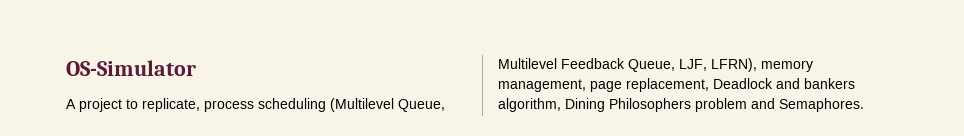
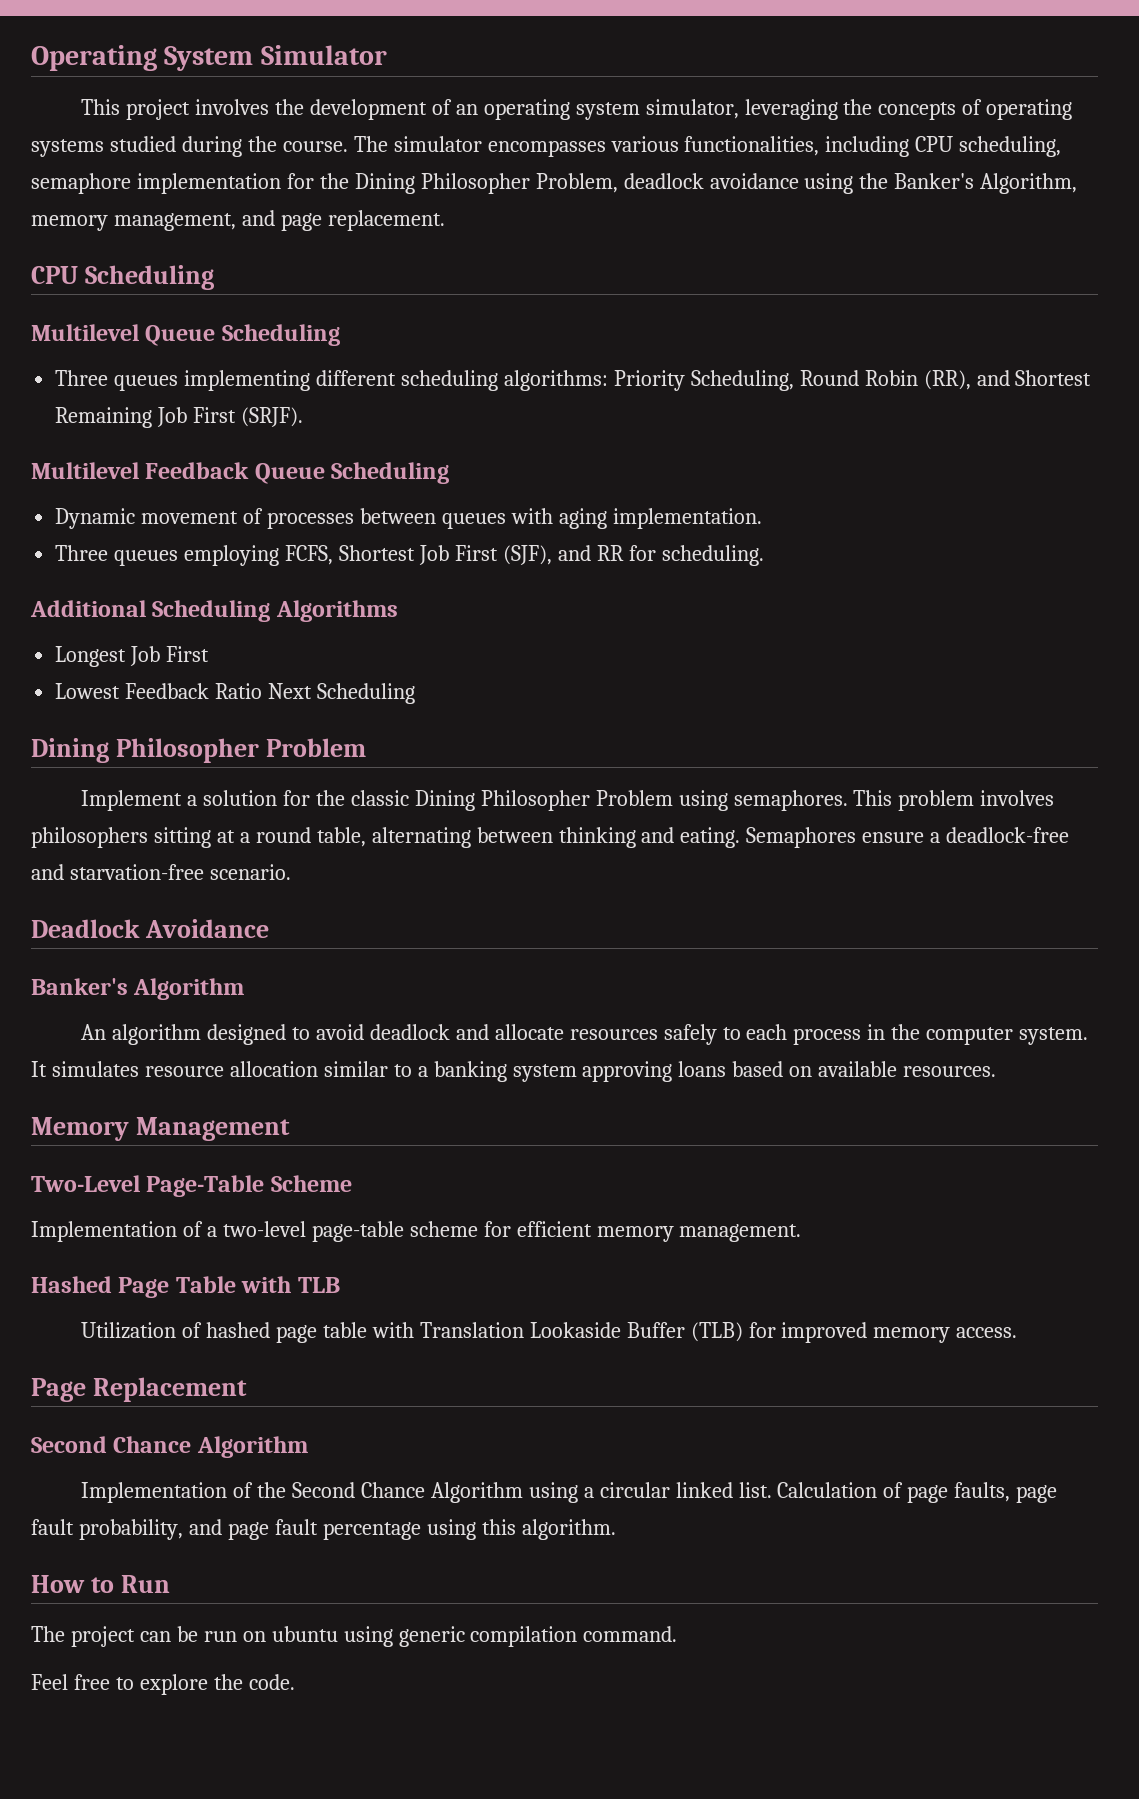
[66,60,196,76] [66,98,445,112] [498,58,813,72] [498,78,855,92] [498,98,864,112] OS-Simulator // A project to replicate, process scheduling (Multilevel Queue, Multilevel Feedback Queue, LJF, LFRN), memory management, page replacement, Deadlock and bankers algorithm, Dining Philosophers problem and Semaphores. -> [31,45,387,71] [81,99,1073,120] [31,136,1062,157] [31,173,1078,194] [31,210,445,231] [31,265,214,290] [31,324,340,346] [55,370,1092,391] [55,407,304,428] [31,462,450,484] [55,508,762,529] [55,545,764,566] [30,600,398,622] [55,646,210,667] [55,683,415,704] [31,738,366,763] [81,790,1055,811] [31,827,1070,848] [31,864,291,880] [31,919,269,938] [31,978,245,1000] [81,1024,1089,1045] [31,1061,997,1082] [31,1117,290,1141] [31,1175,352,1197] [31,1221,802,1242] [31,1276,340,1298] [81,1322,1018,1343] [31,1377,247,1402] [31,1436,308,1458] [81,1482,1058,1503] [31,1519,616,1540] [31,1575,170,1593] [31,1626,678,1647] [31,1674,295,1695] Operating System Simulator // This project involves the development of an operating system simulator, leveraging the concepts of operating systems studied during the course. The simulator encompasses various functionalities, including CPU scheduling, semaphore implementation for the Dining Philosopher Problem, deadlock avoidance using the Banker's Algorithm, memory management, and page replacement. // CPU Scheduling // Multilevel Queue Scheduling // Three queues implementing different scheduling algorithms: Priority Scheduling, Round Robin (RR), and Shortest Remaining Job First (SRJF). // Multilevel Feedback Queue Scheduling // Dynamic movement of processes between queues with aging implementation. // Three queues employing FCFS, Shortest Job First (SJF), and RR for scheduling. // Additional Scheduling Algorithms // Longest Job First // Lowest Feedback Ratio Next Scheduling // Dining Philosopher Problem // Implement a solution for the classic Dining Philosopher Problem using semaphores. This problem involves philosophers sitting at a round table, alternating between thinking and eating. Semaphores ensure a deadlock-free and starvation-free scenario. // Deadlock Avoidance // Banker's Algorithm // An algorithm designed to avoid deadlock and allocate resources safely to each process in the computer system. It simulates resource allocation similar to a banking system approving loans based on available resources. // Memory Management // Two-Level Page-Table Scheme // Implementation of a two-level page-table scheme for efficient memory management. // Hashed Page Table with TLB // Utilization of hashed page table with Translation Lookaside Buffer (TLB) for improved memory access. // Page Replacement // Second Chance Algorithm // Implementation of the Second Chance Algorithm using a circular linked list. Calculation of page faults, page fault probability, and page fault percentage using this algorithm. // How to Run // The project can be run on ubuntu using generic compilation command. // Feel free to explore the code.

